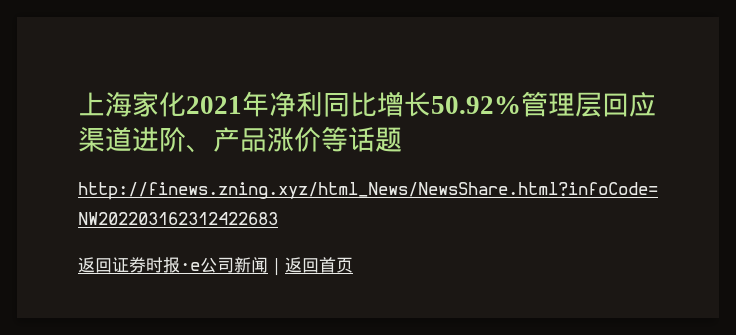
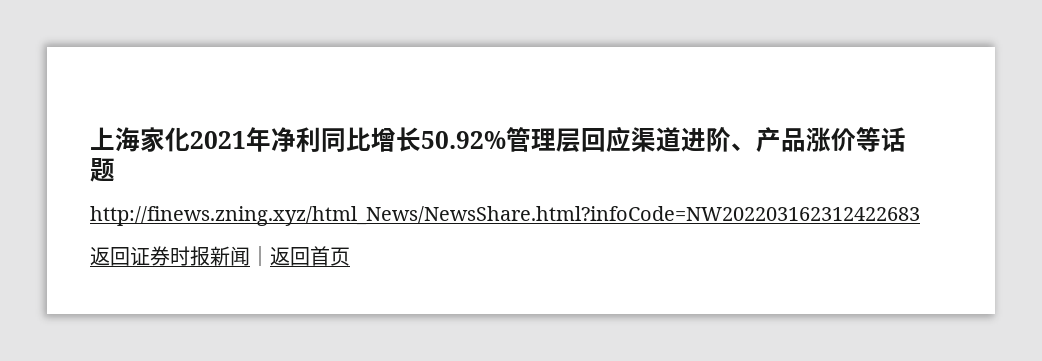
[180,257,234,273] ·e公司 -> (210, 256) none

